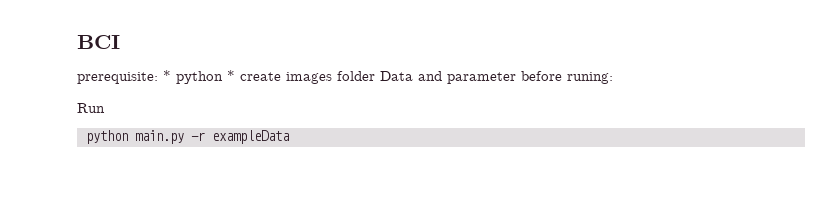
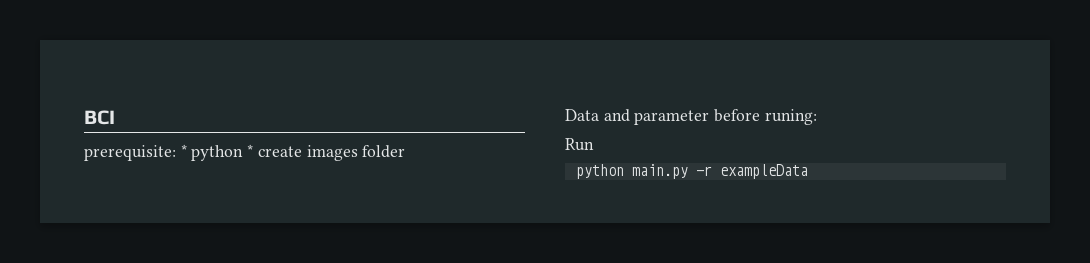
(375, 76) none -> (406, 151) //

